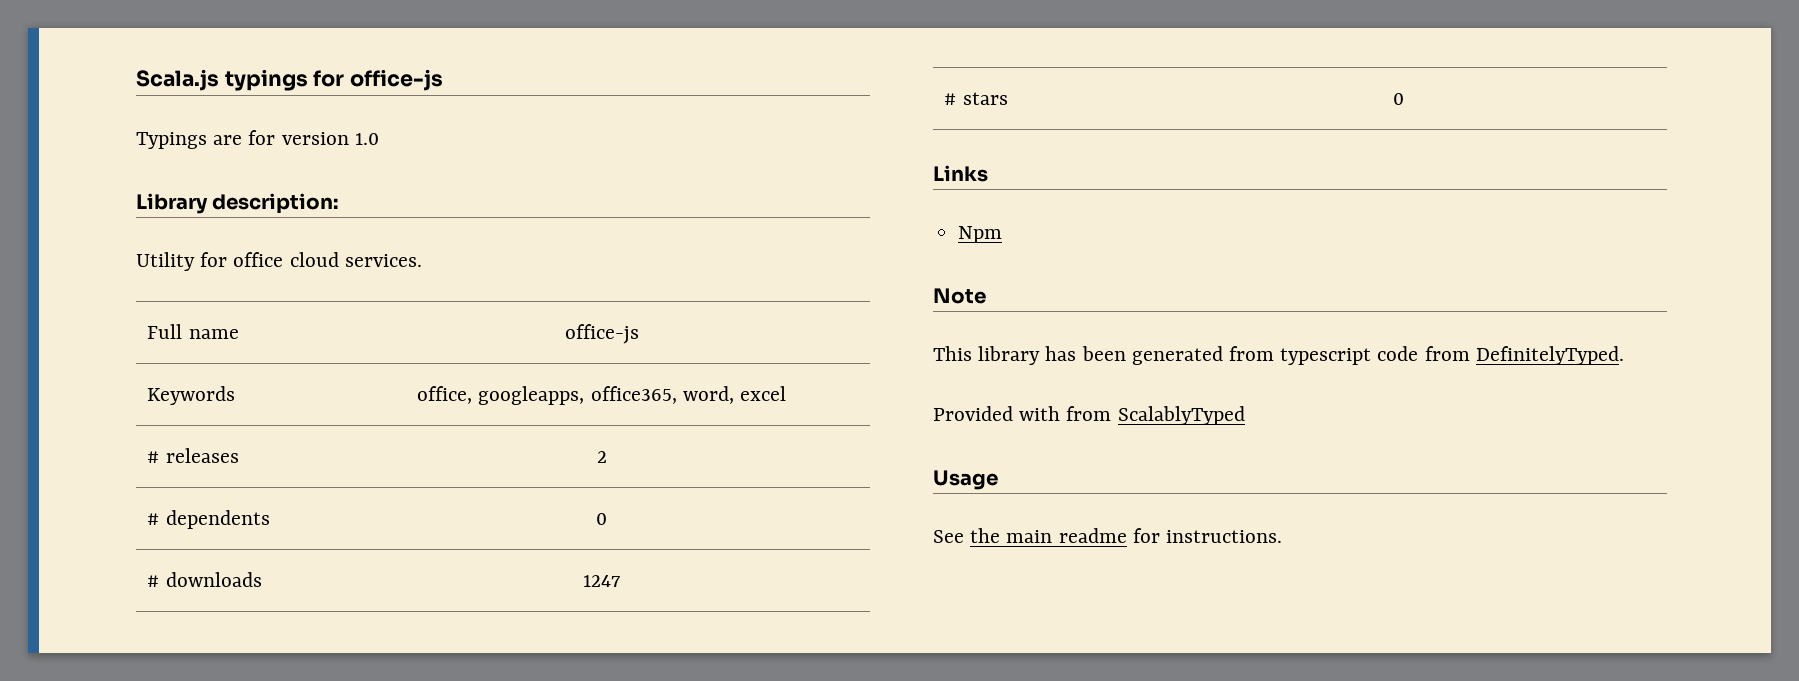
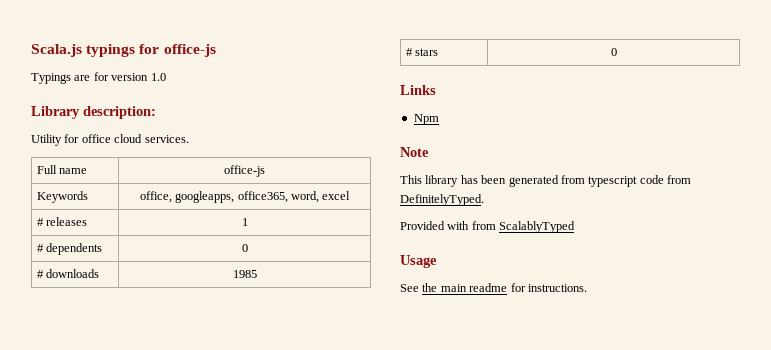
[596,451,607,463] 2 -> [241,218,248,226] 1
[583,575,620,587] 1247 -> [232,270,257,278] 1985

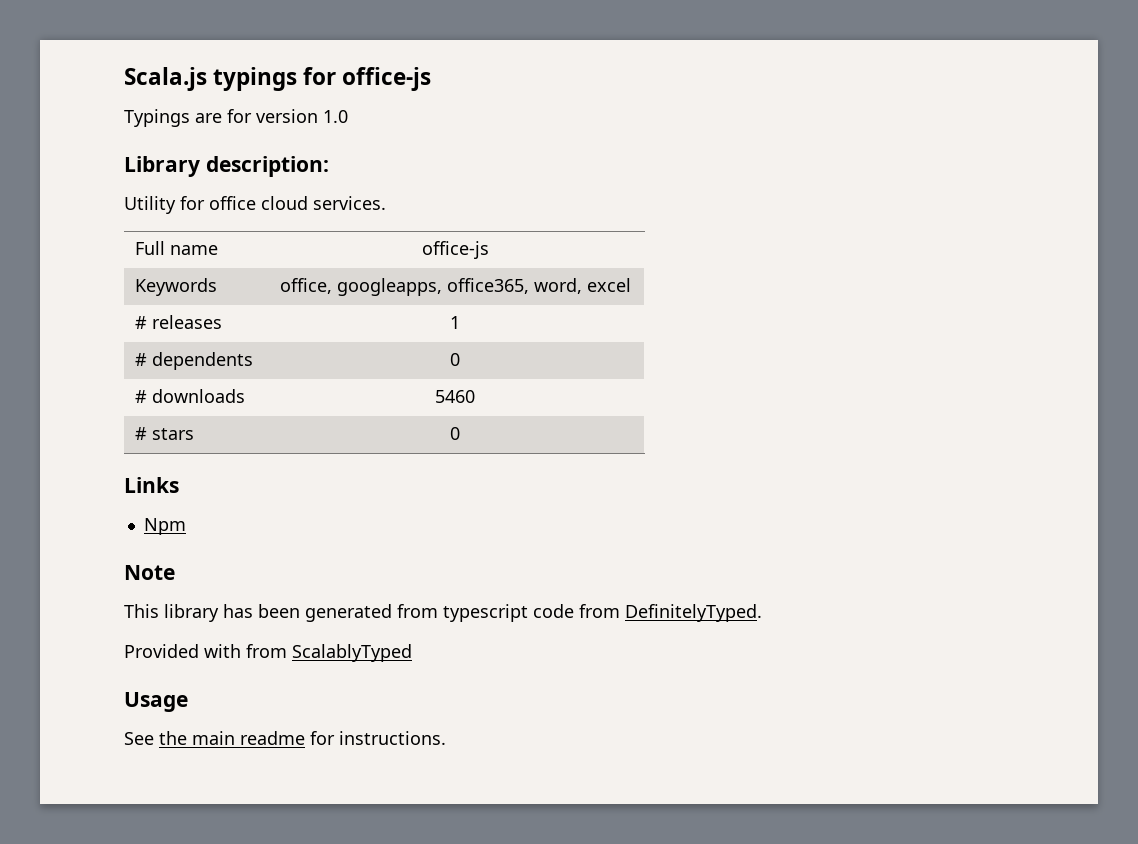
[232,270,257,278] 1985 -> [435,390,475,403] 5460

